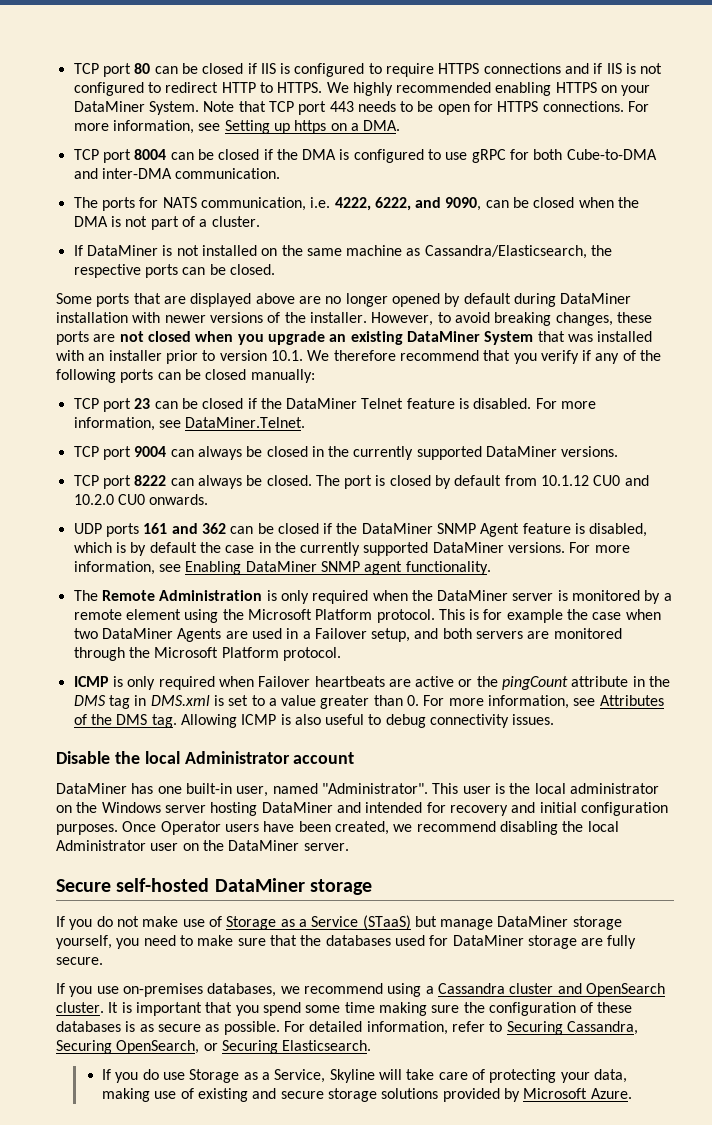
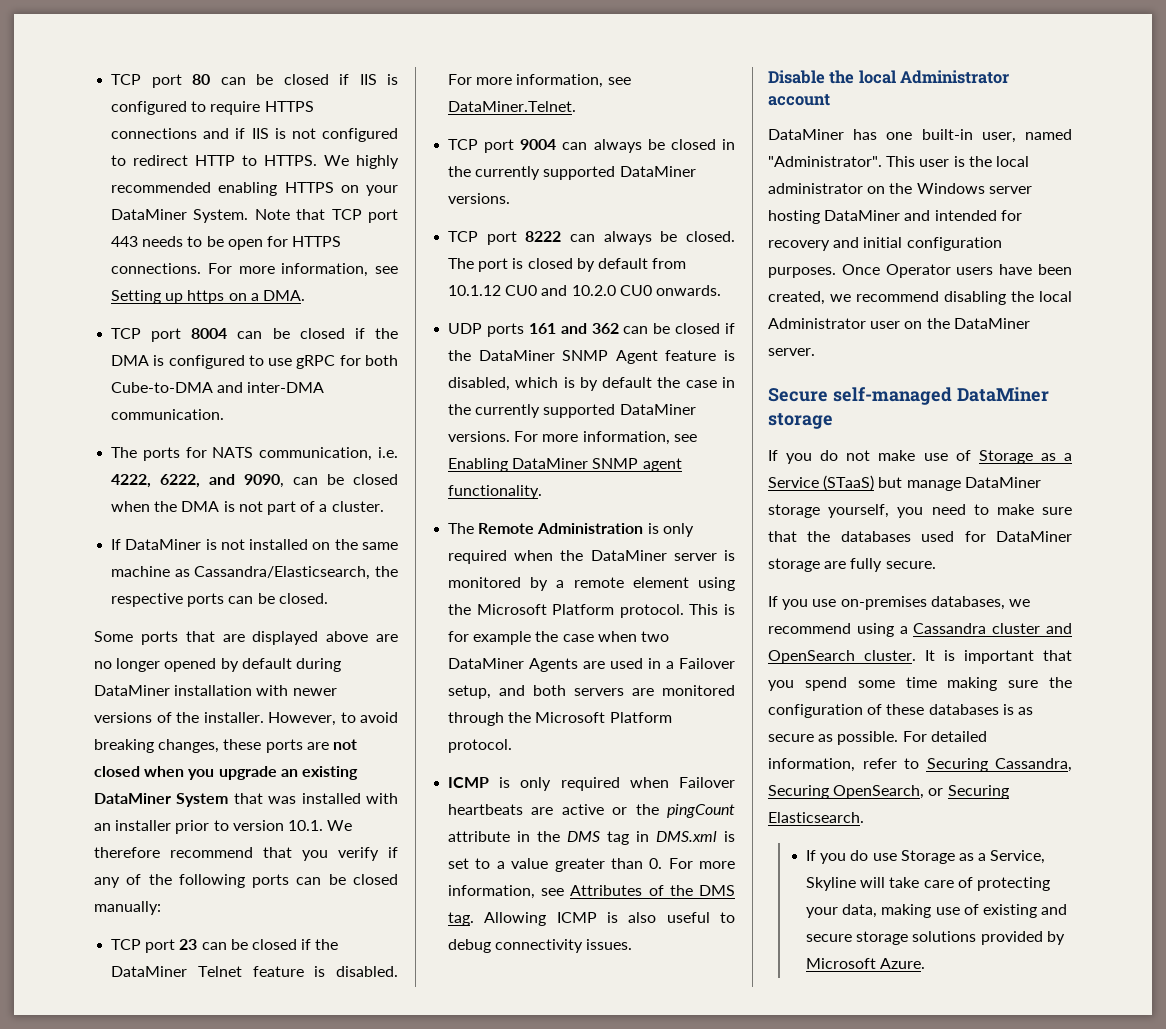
[116,878,210,892] self-hosted -> [832,387,952,405] self-managed

